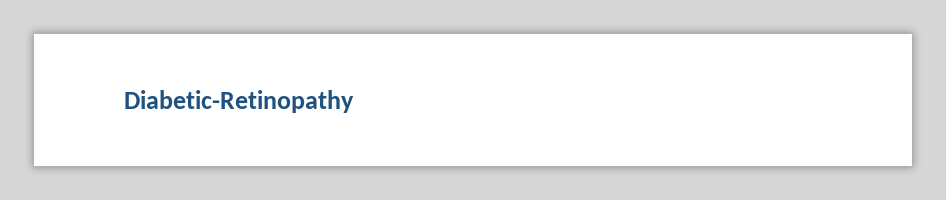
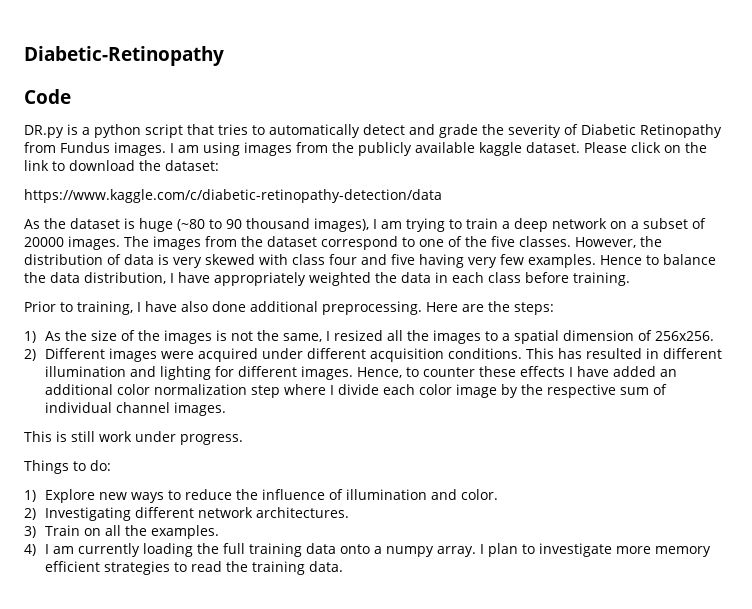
(354, 101) none -> [24,89,71,104] [24,124,722,138] [24,142,707,156] [24,160,219,171] [24,189,442,203] [24,218,706,232] [24,236,662,250] [24,254,716,268] [24,272,630,286] [24,301,554,315] [24,330,715,344] [24,348,723,362] [45,366,678,380] [45,384,668,398] [45,402,227,416] [24,431,243,445] [24,460,111,474] [24,489,499,503] [24,507,350,521] [24,525,220,539] [24,543,712,557] [45,561,344,575] // Code // DR.py is a python script that tries to automatically detect and grade the severity of Diabetic Retinopathy from Fundus images. I am using images from the publicly available kaggle dataset. Please click on the link to download the dataset: // https://www.kaggle.com/c/diabetic-retinopathy-detection/data // As the dataset is huge (~80 to 90 thousand images), I am trying to train a deep network on a subset of 20000 images. The images from the dataset correspond to one of the five classes. However, the distribution of data is very skewed with class four and five having very few examples. Hence to balance the data distribution, I have appropriately weighted the data in each class before training. // Prior to training, I have also done additional preprocessing. Here are the steps: // 1) As the size of the images is not the same, I resized all the images to a spatial dimension of 256x256. // 2) Different images were acquired under different acquisition conditions. This has resulted in different illumination and lighting for different images. Hence, to counter these effects I have added an additional color normalization step where I divide each color image by the respective sum of individual channel images. // This is still work under progress. // Things to do: // 1) Explore new ways to reduce the influence of illumination and color. // 2) Investigating different network architectures. // 3) Train on all the examples. // 4) I am currently loading the full training data onto a numpy array. I plan to investigate more memory efficient strategies to read the training data.

